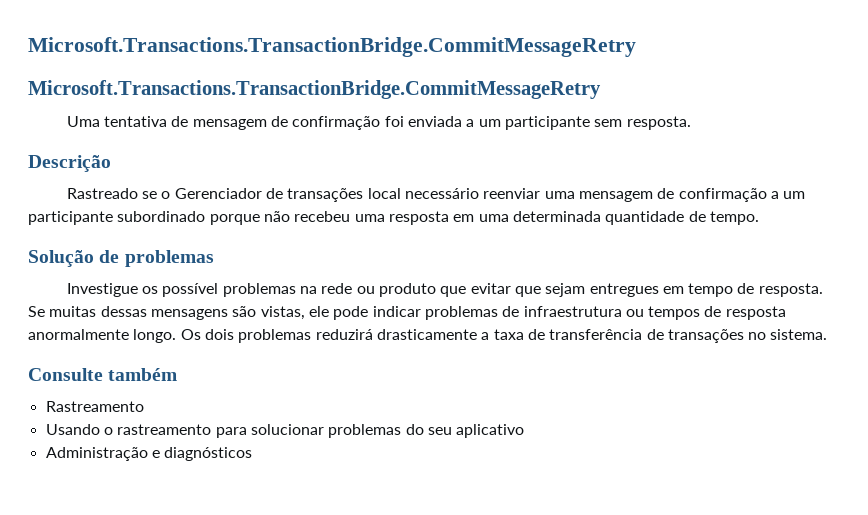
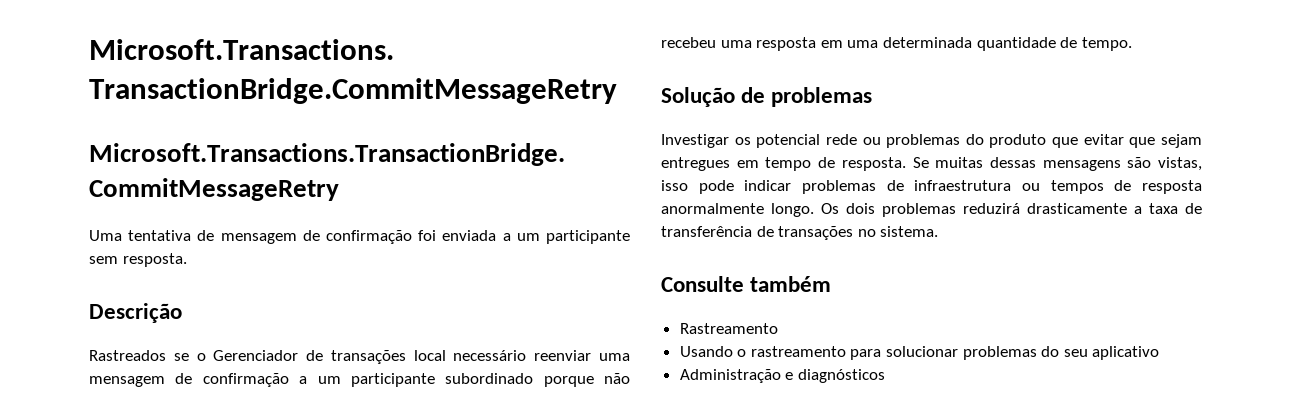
[66,188,138,199] Rastreado -> [89,350,166,361] Rastreados
[66,283,375,297] Investigue os possível problemas na rede ou -> [661,134,984,148] Investigar os potencial rede ou problemas do
[308,306,329,317] ele -> [661,180,688,191] isso

